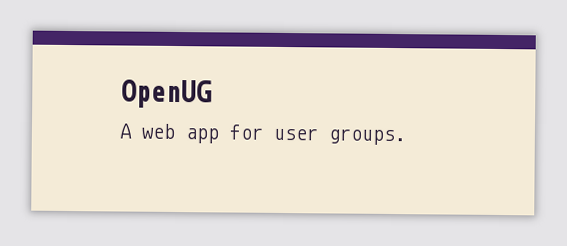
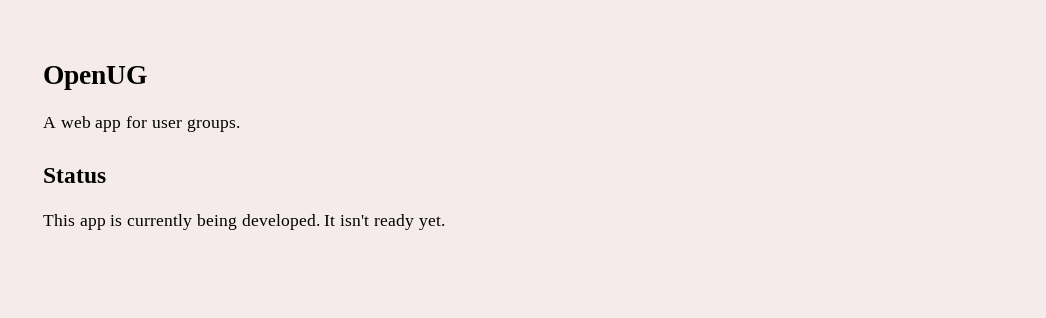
(406, 137) none -> [43,168,106,183] [43,214,445,230] // Status // This app is currently being developed. It isn't ready yet.

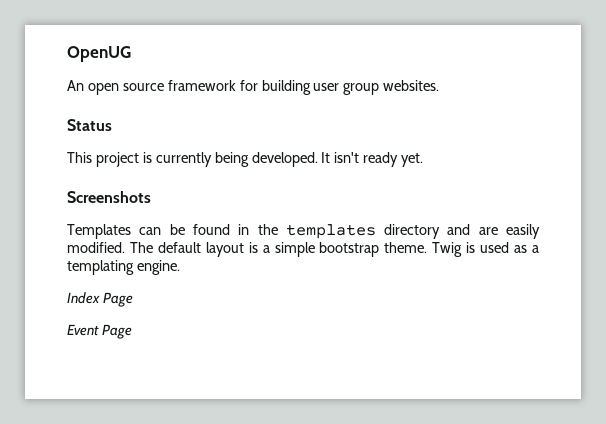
[43,116,240,132] A web app for user groups. -> [67,80,440,95] An open source framework for building user group websites.
[79,218,106,230] app -> [95,152,139,167] project
(445, 223) none -> [67,191,151,203] [67,224,540,239] [67,242,540,257] [67,260,180,275] [67,292,133,307] [67,324,132,339] // Screenshots // Templates can be found in the templates directory and are easily modified. The default layout is a simple bootstrap theme. Twig is used as a templating engine. // Index Page // Event Page

